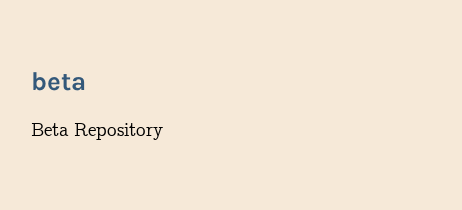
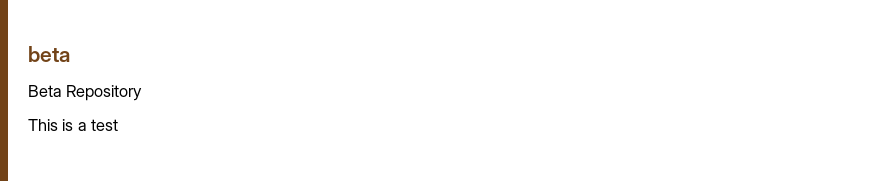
(163, 131) none -> [28,119,119,131] // This is a test

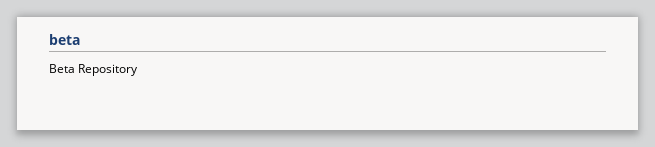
[28,119,119,131] // This is a test -> (139, 70) none

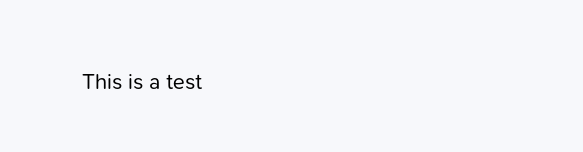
[49,34,80,45] [49,64,139,76] beta // Beta Repository -> [82,74,202,90] This is a test

